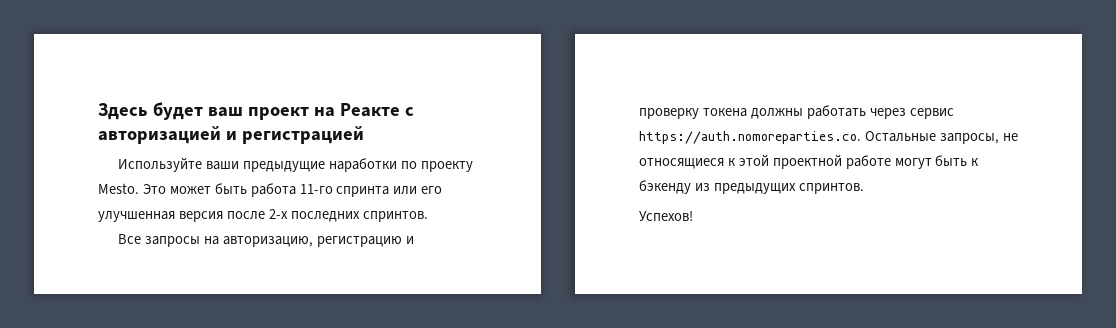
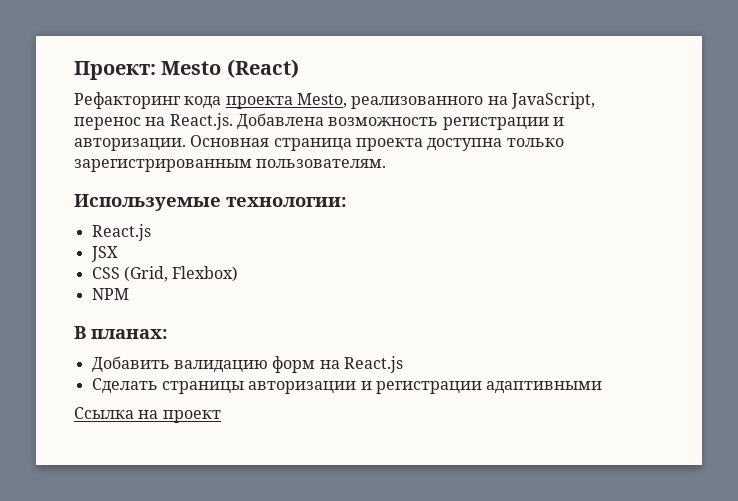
[98,102,414,120] [98,126,364,144] [118,157,473,172] [98,183,443,197] [98,209,428,222] [118,234,414,247] [639,105,954,119] [639,131,1018,144] [639,154,980,169] [639,180,864,194] [639,211,693,222] Здесь будет ваш проект на Реакте с авторизацией и регистрацией // Используйте ваши предыдущие наработки по проекту Mesto. Это может быть работа 11-го спринта или его улучшенная версия после 2-х последних спринтов. // Все запросы на авторизацию, регистрацию и проверку токена должны работать через сервис https://auth.nomoreparties.co. Остальные запросы, не относящиеся к этой проектной работе могут быть к бэкенду из предыдущих спринтов. // Успехов! -> [74,59,299,80] [74,92,595,109] [74,113,564,130] [74,135,564,151] [74,159,387,172] [74,194,347,211] [91,224,151,241] [90,246,118,262] [91,266,239,282] [91,288,129,300] [74,326,168,339] [91,356,403,373] [91,378,603,394] [74,407,221,423] Проект: Mesto (React) // Рефакторинг кода проекта Mesto, реализованного на JavaScript, перенос на React.js. Добавлена возможность регистрации и авторизации. Основная страница проекта доступна только зарегистрированным пользователям. // Используемые технологии: // React.js // JSX // CSS (Grid, Flexbox) // NPM // В планах: // Добавить валидацию форм на React.js // Сделать страницы авторизации и регистрации адаптивными // Ссылка на проект

